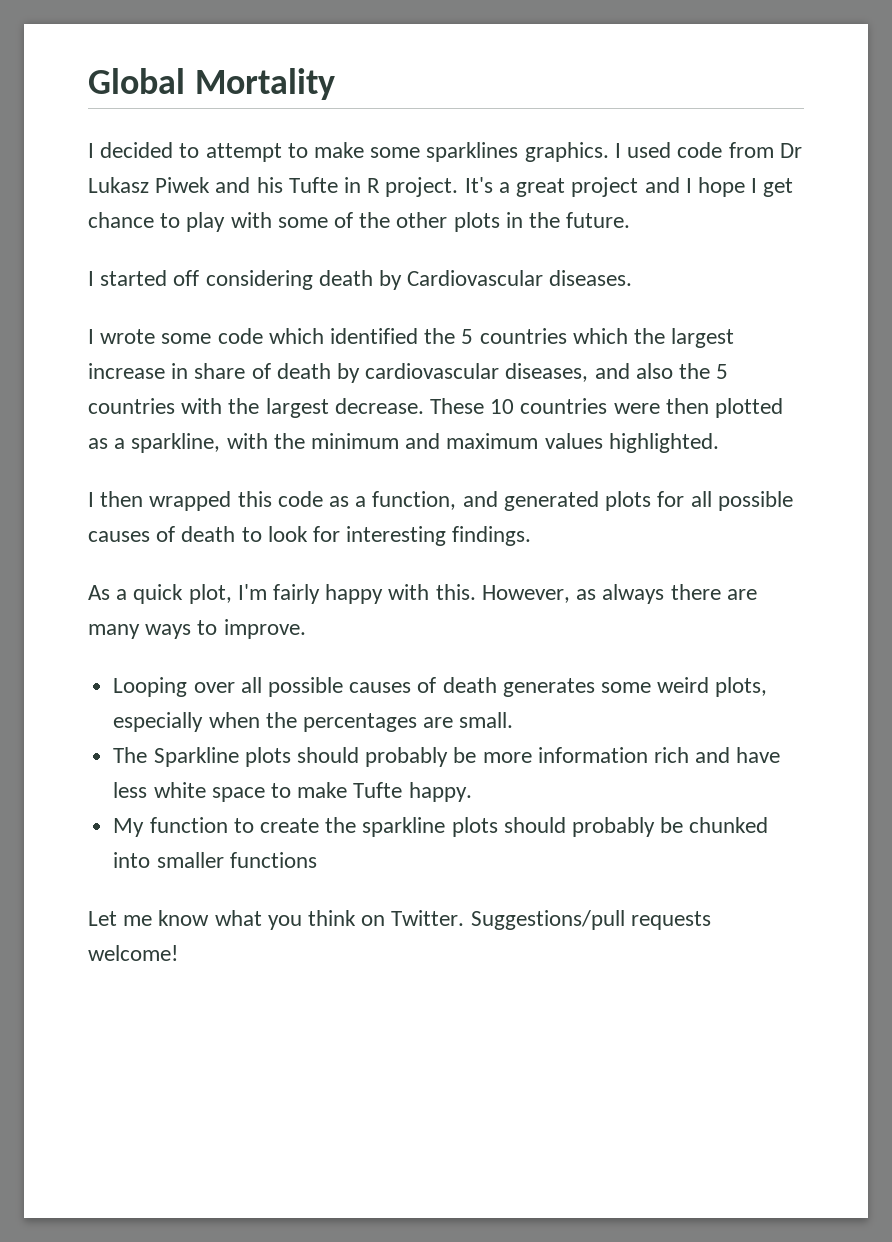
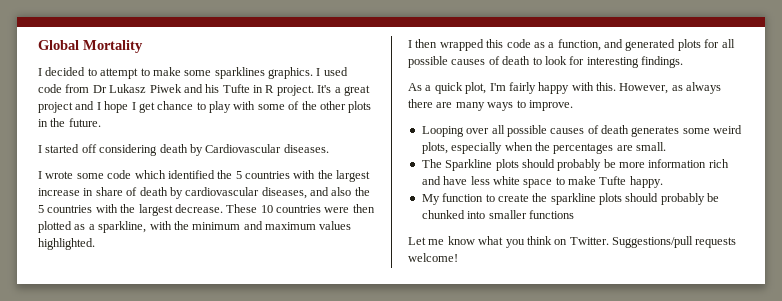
[572,328,628,344] which -> [293,170,316,179] with

